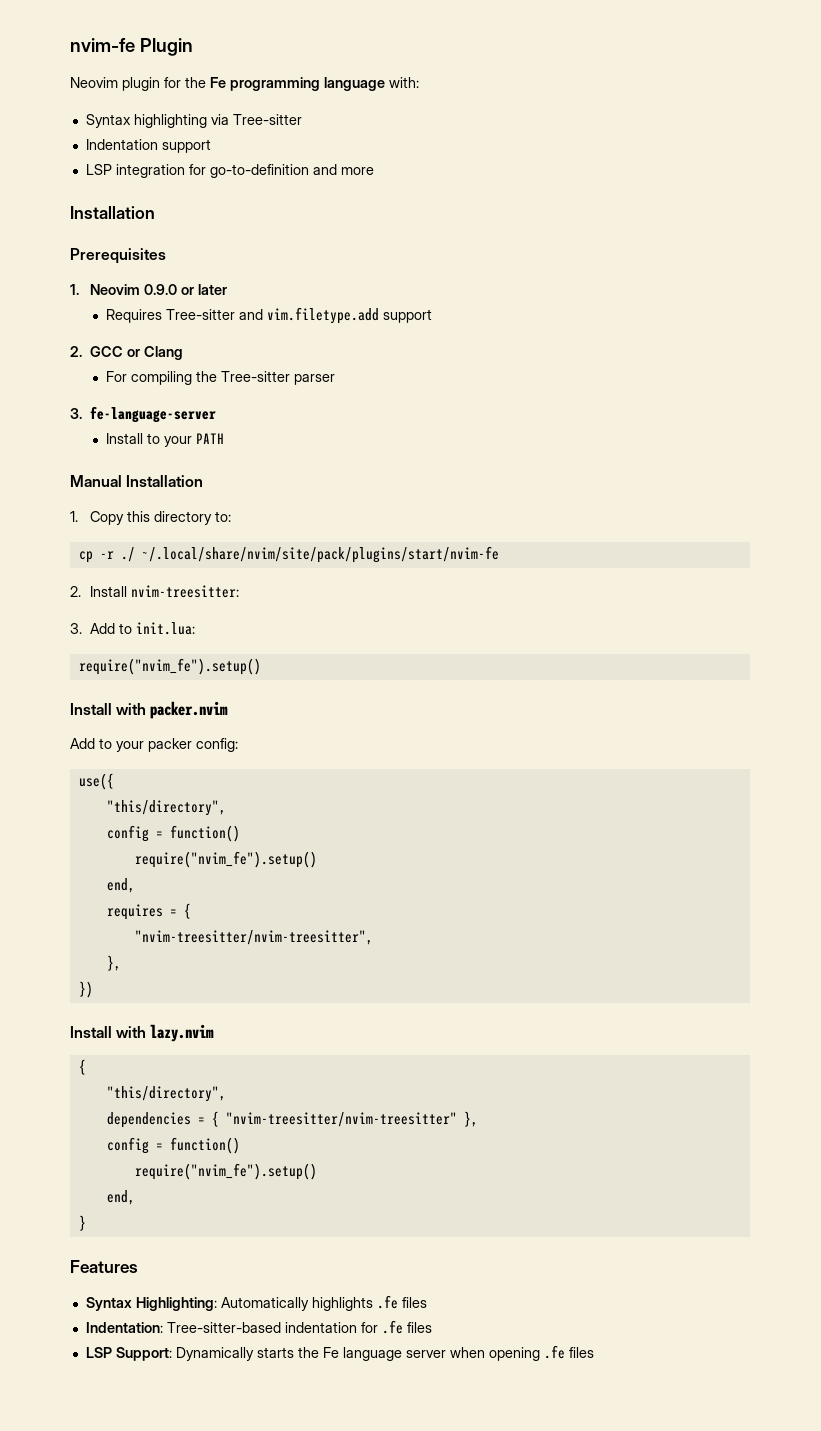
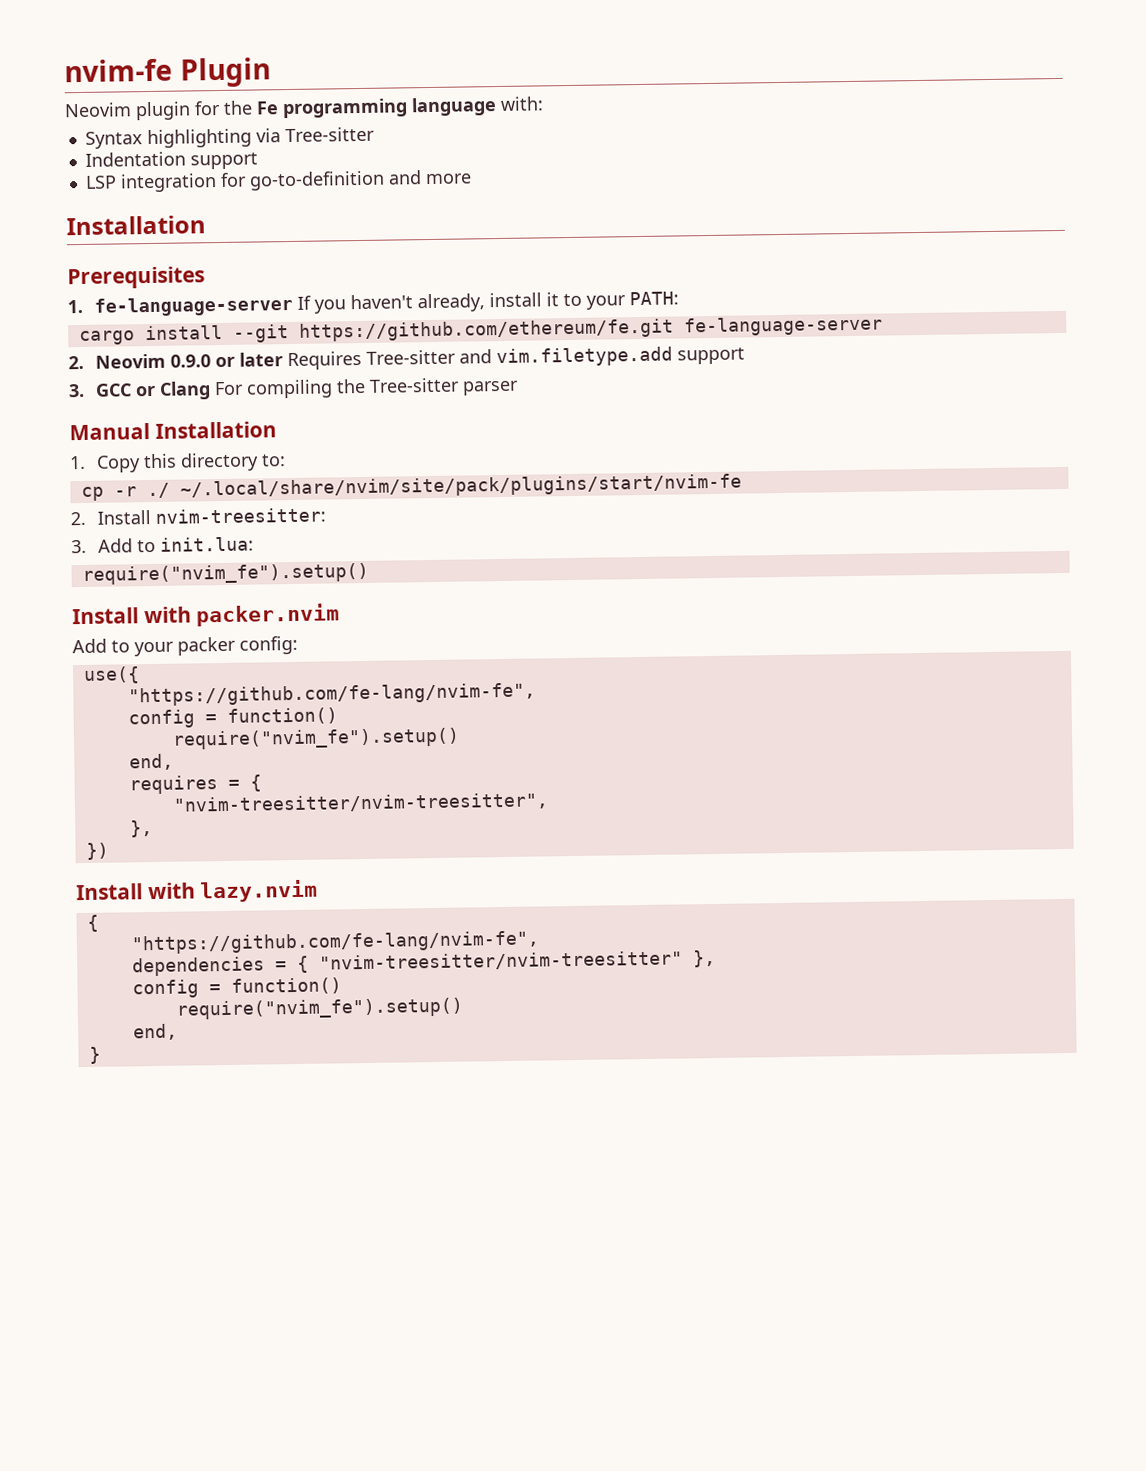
(79, 289) none -> [94,291,680,317] [78,315,883,346] [68,355,84,370] fe-language-server If you haven't already, install it to your PATH: // cargo install --git https://github.com/ethereum/fe.git fe-language-server // 2.
(227, 289) // -> (284, 359) none
[70,346,82,357] 2. -> [68,383,85,398] 3.
(183, 353) // -> (212, 390) none
[70,406,216,423] [105,433,224,447] // 3. fe-language-server // Install to your PATH -> (520, 388) none
[106,800,226,816] "this/directory", -> [127,682,536,707] "https://github.com/fe-lang/nvim-fe",
[106,1086,226,1102] "this/directory", -> [130,930,540,955] "https://github.com/fe-lang/nvim-fe",
[70,1260,138,1273] [85,1295,427,1311] [85,1320,432,1334] [85,1345,594,1361] // Features // Syntax Highlighting: Automatically highlights .fe files // Indentation: Tree-sitter-based indentation for .fe files // LSP Support: Dynamically starts the Fe language server when opening .fe files -> (101, 1055) none

